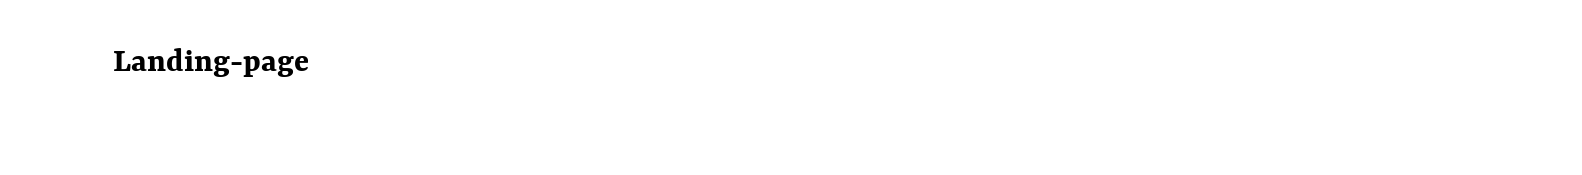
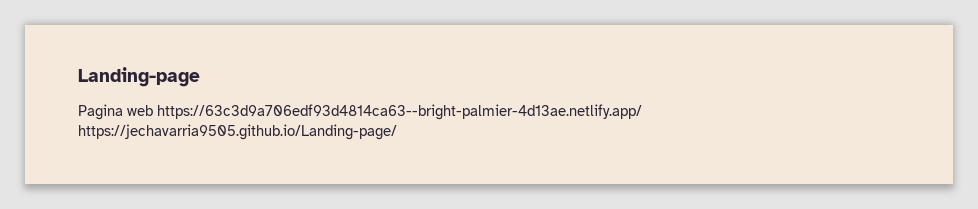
(309, 62) none -> [78,104,642,120] [78,124,397,140] // Pagina web https://63c3d9a706edf93d4814ca63--bright-palmier-4d13ae.netlify.app/ https://jechavarria9505.github.io/Landing-page/

